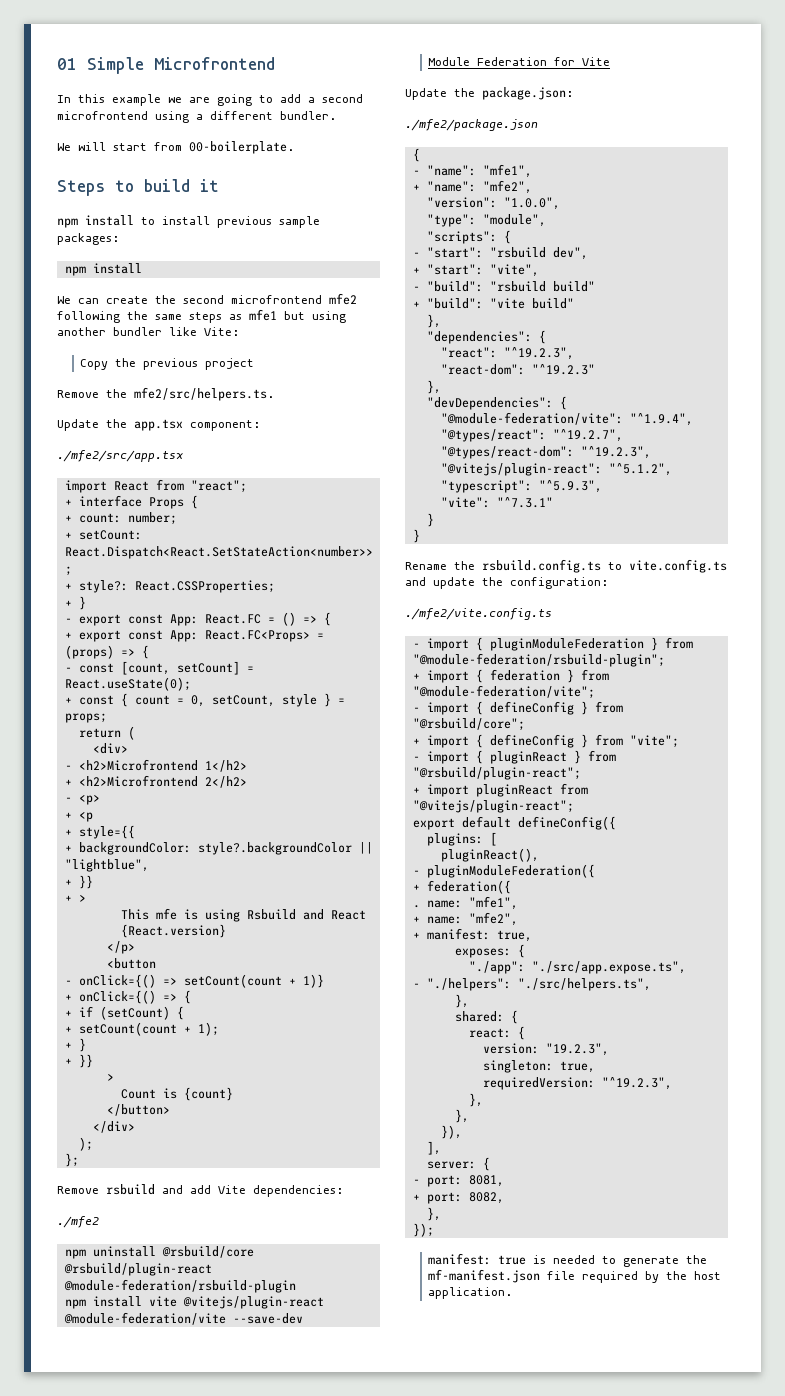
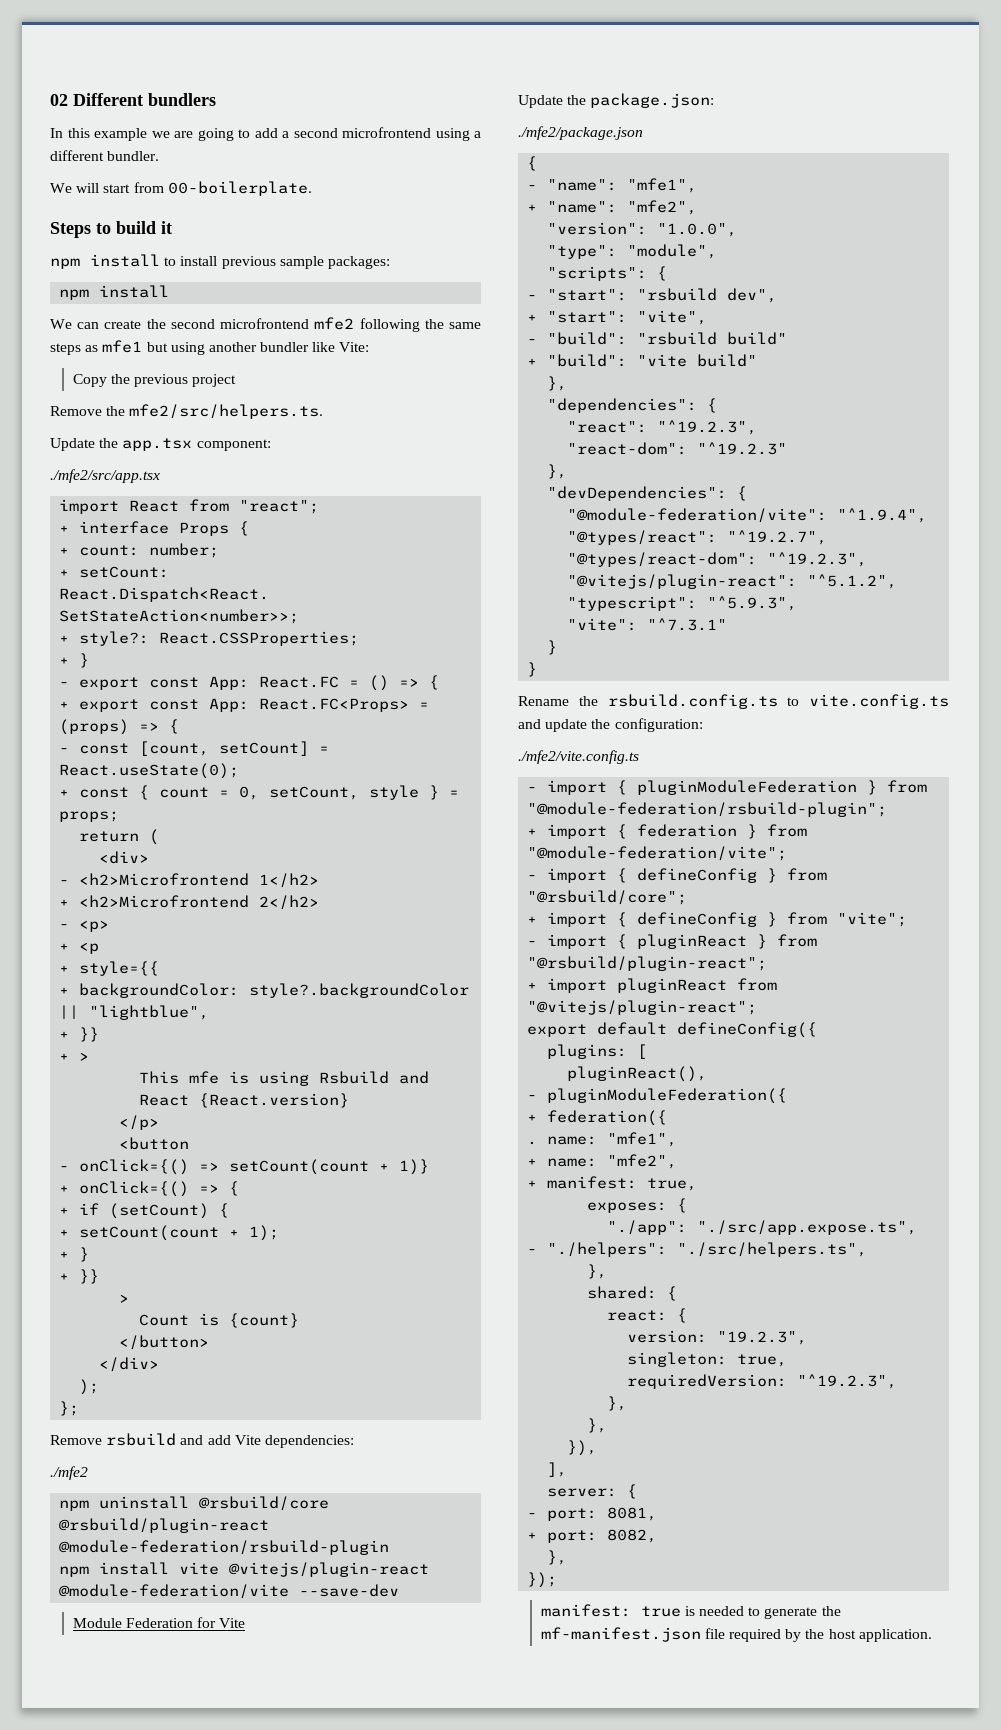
[57,57,275,74] 01 Simple Microfrontend -> [50,93,216,106] 02 Different bundlers

